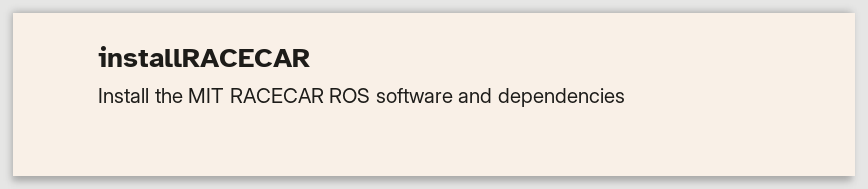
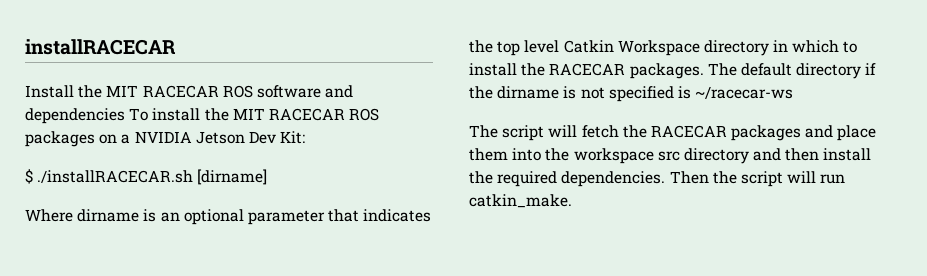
(625, 97) none -> [129,108,380,121] [25,131,306,147] [25,169,268,185] [25,209,432,225] [469,40,858,56] [469,63,877,79] [469,86,794,102] [469,125,877,141] [469,148,872,164] [469,171,846,187] [469,194,572,208] To install the MIT RACECAR ROS packages on a NVIDIA Jetson Dev Kit: // $ ./installRACECAR.sh [dirname] // Where dirname is an optional parameter that indicates the top level Catkin Workspace directory in which to install the RACECAR packages. The default directory if the dirname is not specified is ~/racecar-ws // The script will fetch the RACECAR packages and place them into the workspace src directory and then install the required dependencies. Then the script will run catkin_make.

